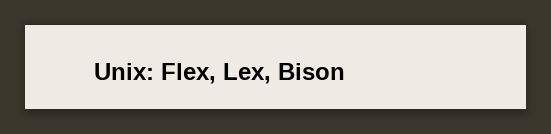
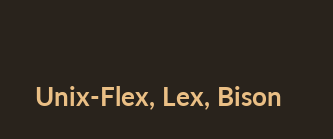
[94,63,216,84] Unix: Flex, -> [35,86,155,110] Unix-Flex,

